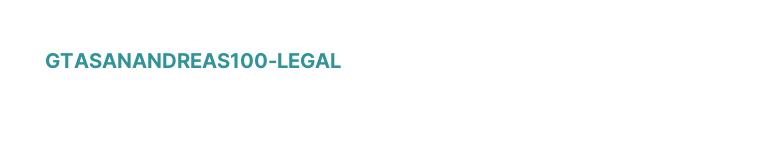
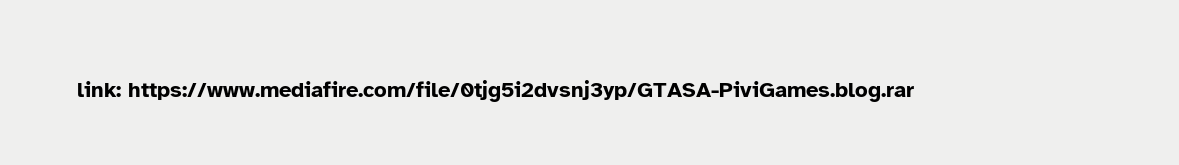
[45,52,341,69] GTASANANDREAS100-LEGAL -> [77,80,914,102] link: https://www.mediafire.com/file/0tjg5i2dvsnj3yp/GTASA-PiviGames.blog.rar

